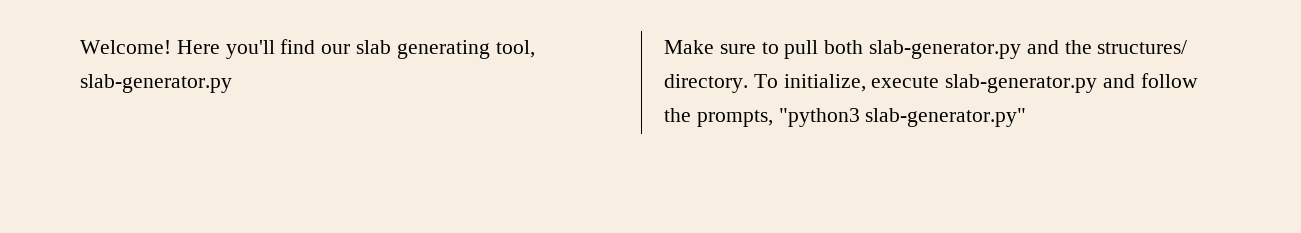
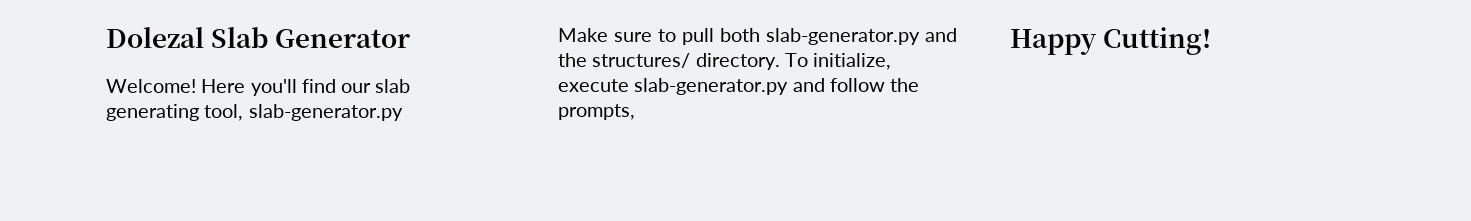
(80, 47) none -> [106,27,411,48] Dolezal Slab Generator //
[778,108,1027,127] "python3 slab-generator.py" -> [1010,27,1212,55] // Happy Cutting!

